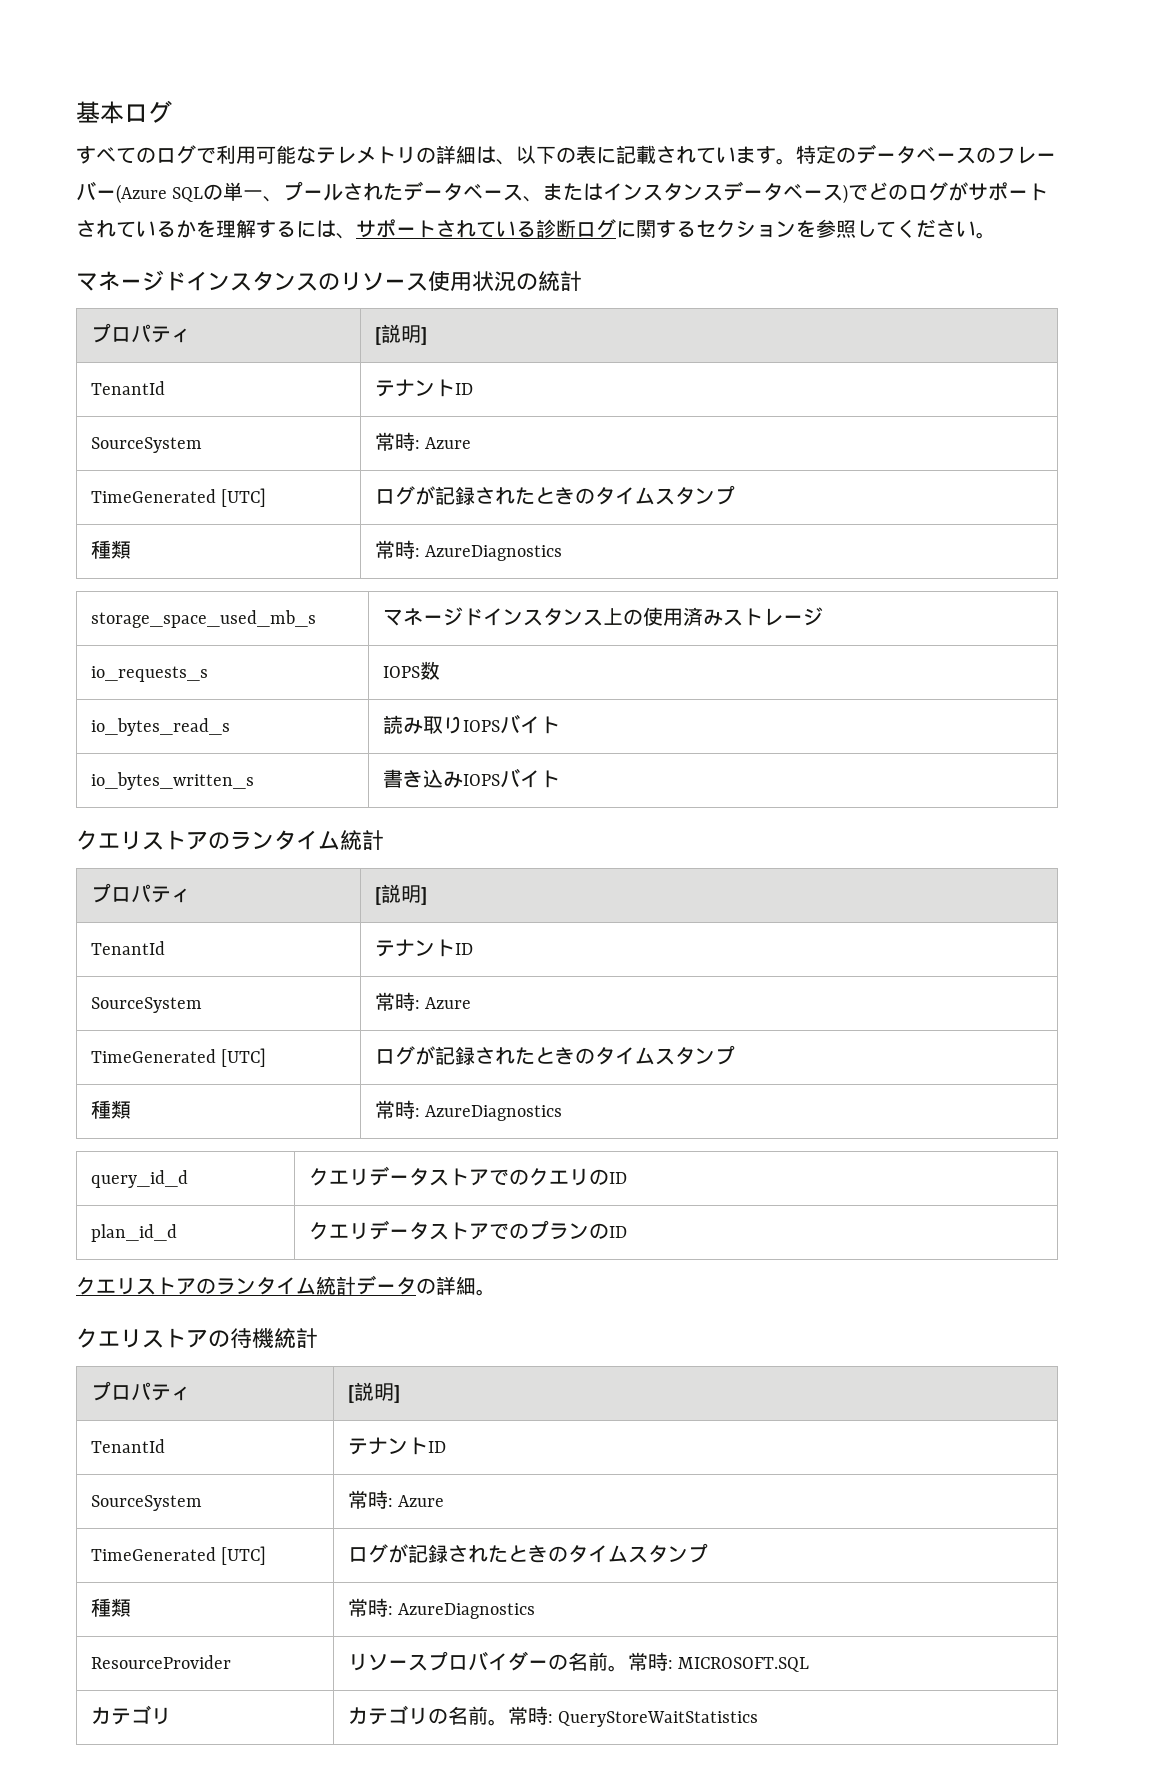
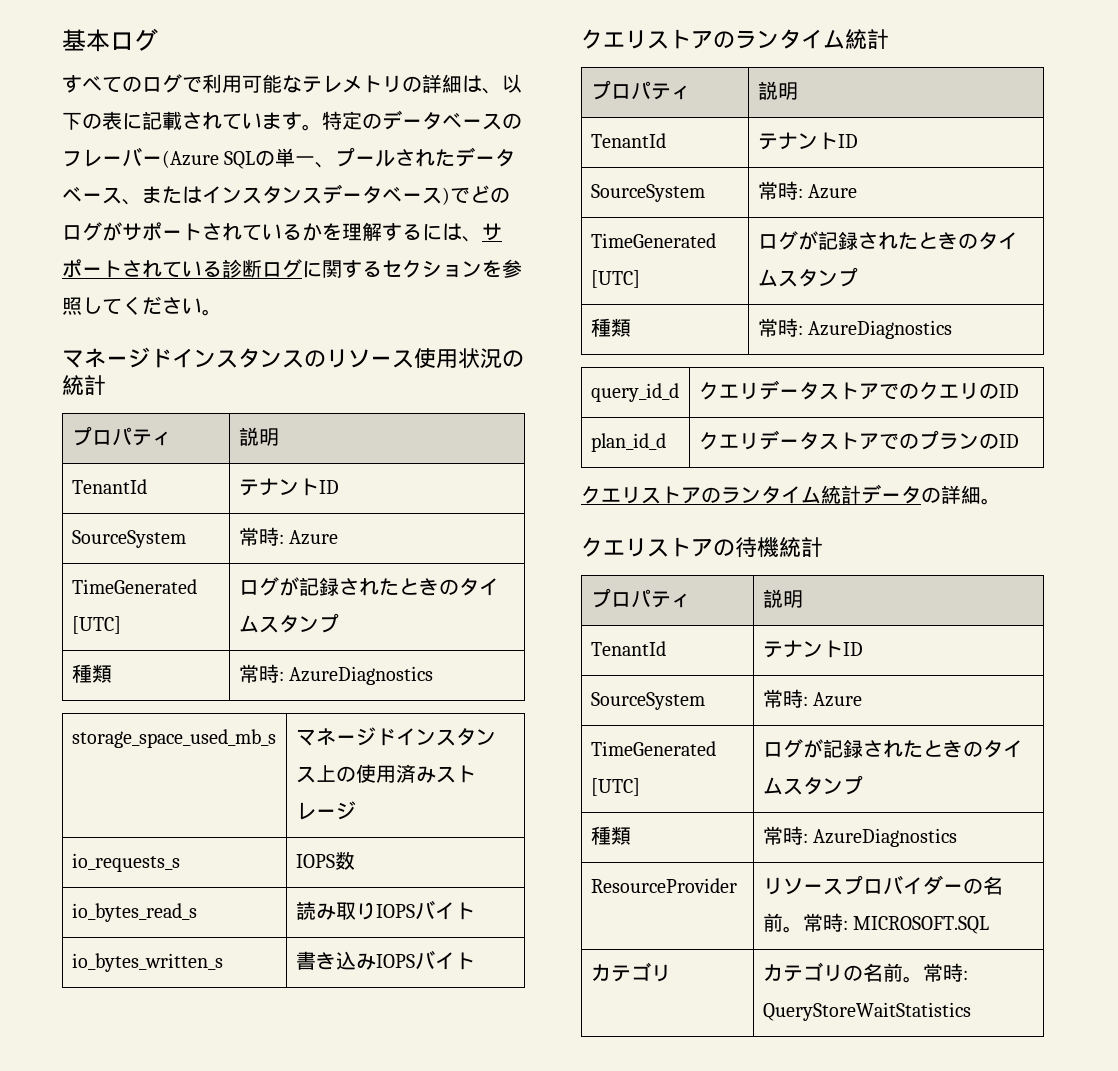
[375,324,428,345] [説明] -> [238,427,279,446] 説明
[375,884,428,905] [説明] -> [757,81,798,100] 説明
[348,1382,401,1403] [説明] -> [762,589,803,608] 説明

